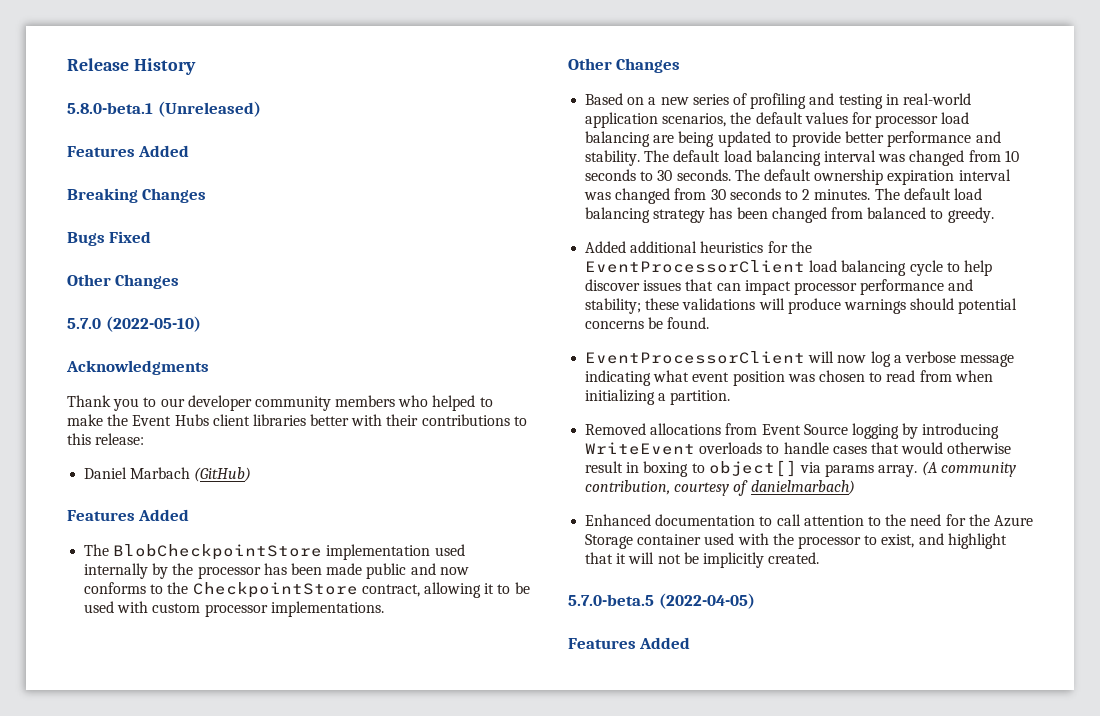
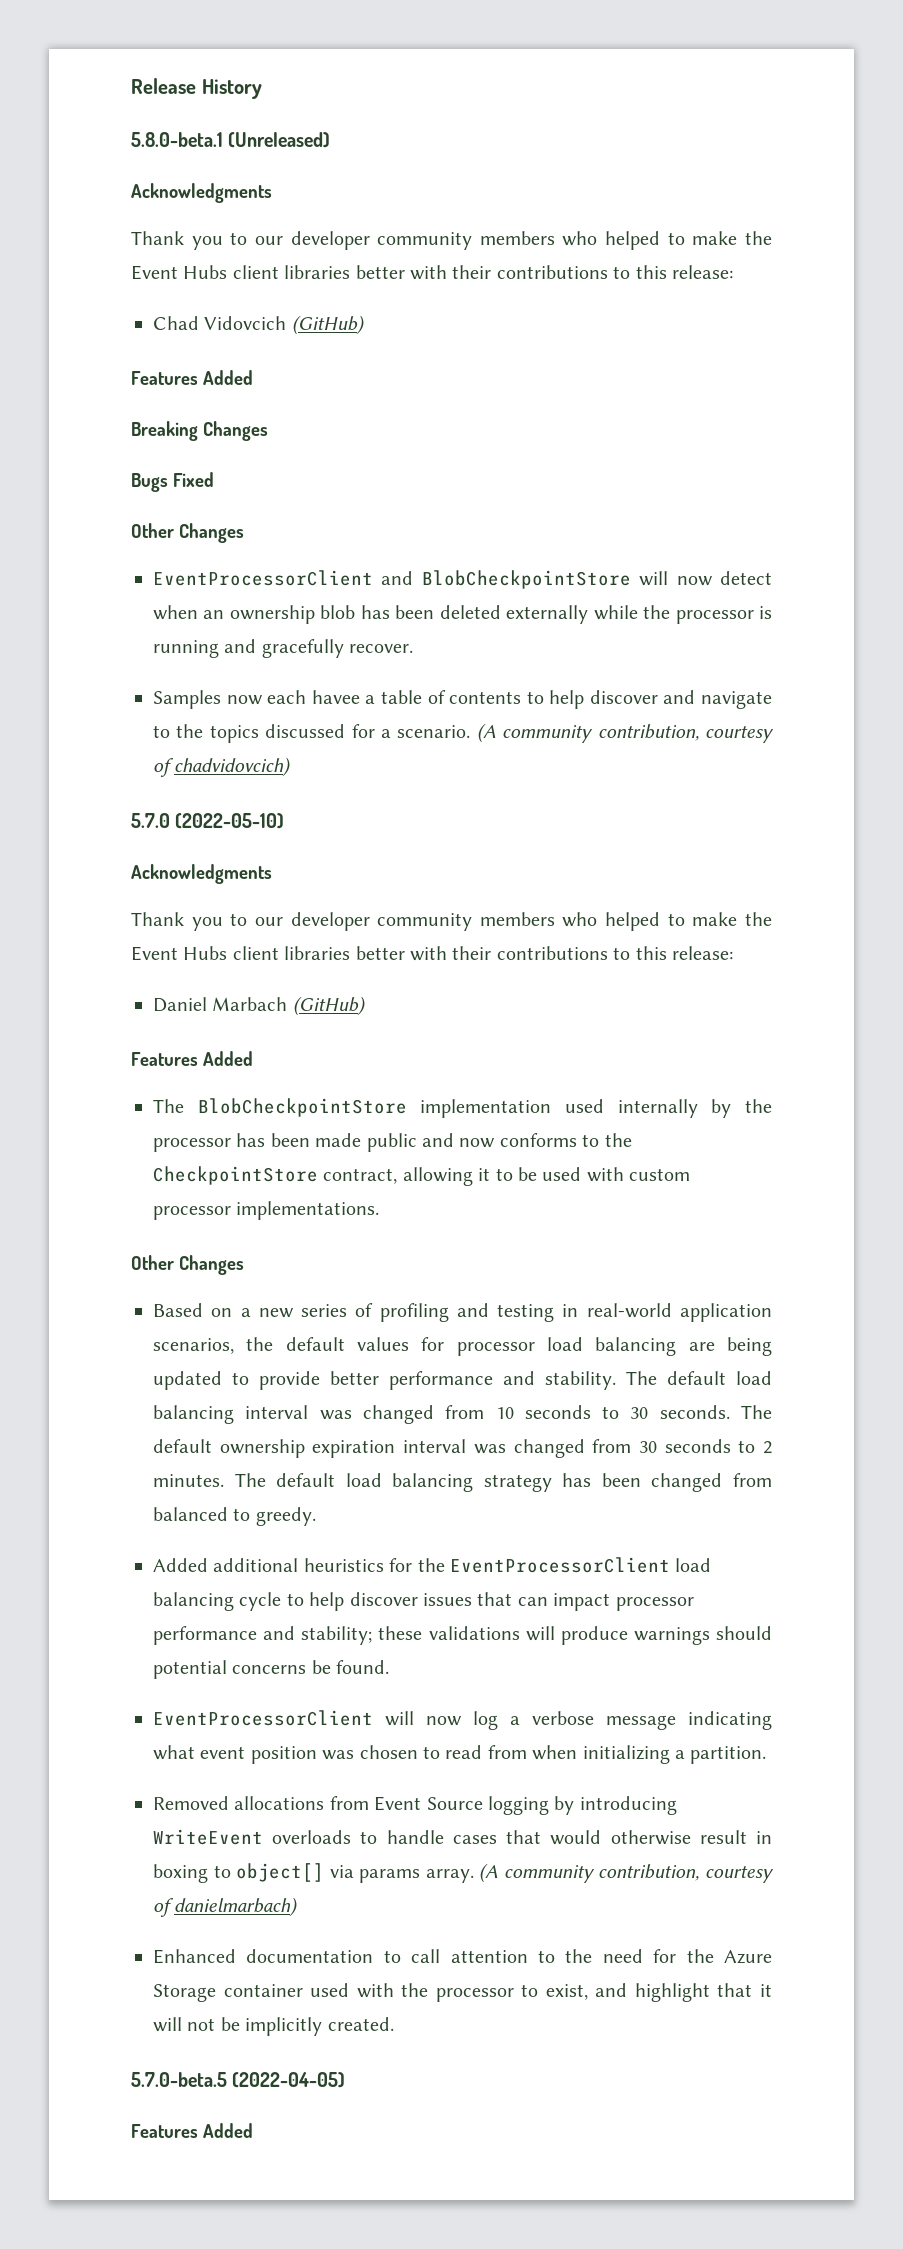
(261, 109) none -> [131,183,272,203] [131,231,772,250] [131,265,733,280] [153,315,365,335] // Acknowledgments // Thank you to our developer community members who helped to make the Event Hubs client libraries better with their contributions to this release: // Chad Vidovcich (GitHub)
(180, 281) none -> [153,570,772,589] [153,605,773,624] [153,639,414,658] [153,690,772,709] [153,723,774,743] [153,757,292,777] // EventProcessorClient and BlobCheckpointStore will now detect when an ownership blob has been deleted externally while the processor is running and gracefully recover. // Samples now each havee a table of contents to help discover and navigate to the topics discussed for a scenario. (A community contribution, courtesy of chadvidovcich)

